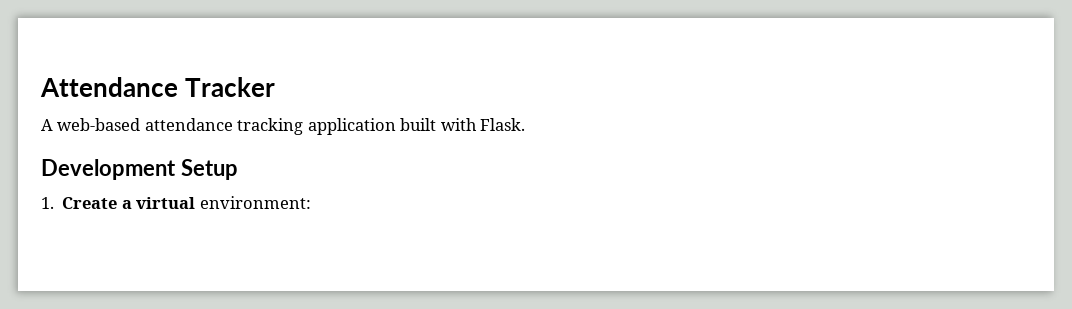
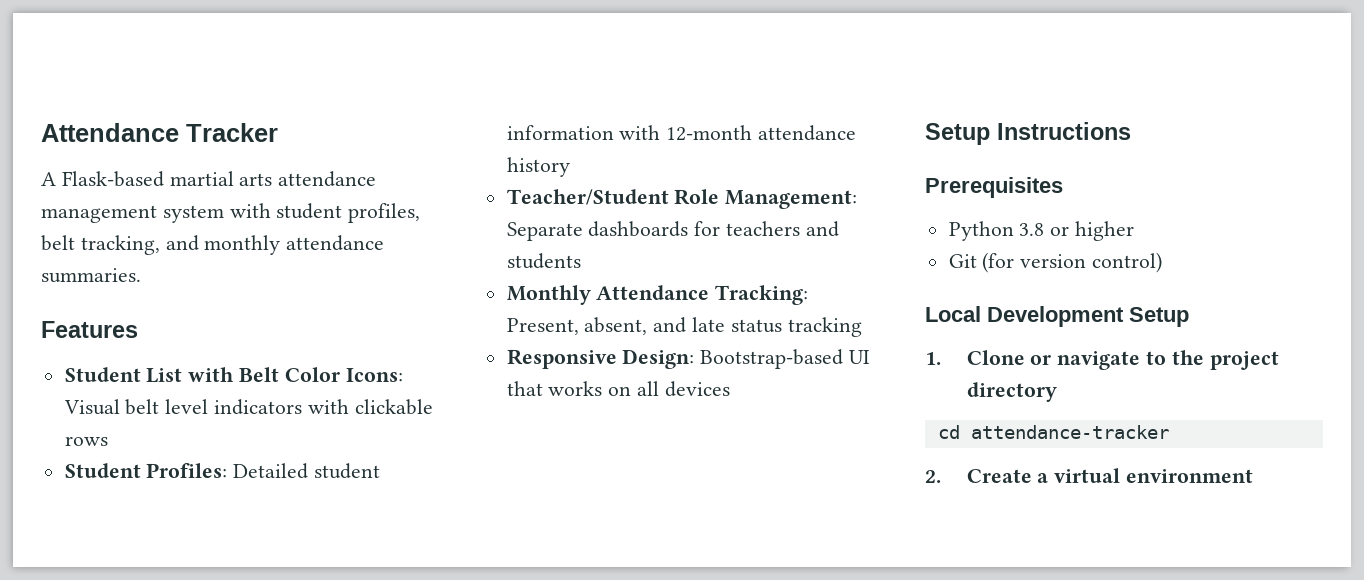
[57,118,526,135] [41,159,238,180] [41,197,54,209] web-based attendance tracking application built with Flask. // Development Setup // 1. -> [61,171,377,187] [41,203,421,223] [41,235,385,255] [41,268,141,283] [41,321,138,338] [64,367,403,383] [63,399,433,415] [64,436,108,446] [64,463,381,479] [506,125,857,141] [506,157,570,177] [506,189,858,209] [506,221,839,241] [506,253,581,269] [506,285,809,305] [506,317,862,337] [506,349,871,369] [506,381,730,397] [925,122,1131,145] [925,177,1063,198] [948,221,1135,241] [948,252,1163,273] [925,306,1189,327] [925,350,1279,370] [966,382,1057,402] [937,425,1169,439] [925,470,941,483] Flask-based martial arts attendance management system with student profiles, belt tracking, and monthly attendance summaries. // Features // Student List with Belt Color Icons: Visual belt level indicators with clickable rows // Student Profiles: Detailed student information with 12-month attendance history // Teacher/Student Role Management: Separate dashboards for teachers and students // Monthly Attendance Tracking: Present, absent, and late status tracking // Responsive Design: Bootstrap-based UI that works on all devices // Setup Instructions // Prerequisites // Python 3.8 or higher // Git (for version control) // Local Development Setup // 1. Clone or navigate to the project directory // cd attendance-tracker // 2.
[199,196,311,209] environment: -> [1125,469,1253,483] environment

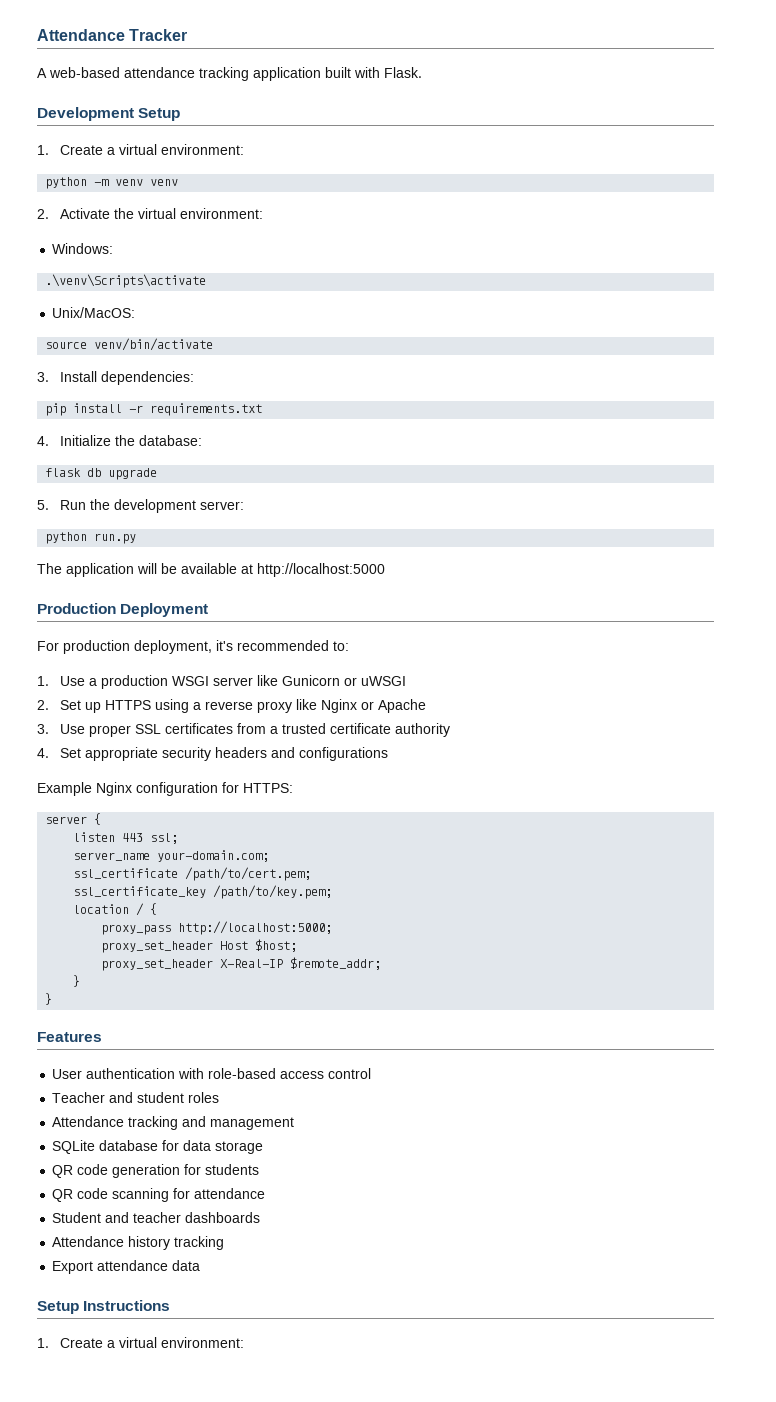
[61,171,377,187] [41,203,421,223] [41,235,385,255] [41,268,141,283] [41,321,138,338] [64,367,403,383] [63,399,433,415] [64,436,108,446] [64,463,381,479] [506,125,857,141] [506,157,570,177] [506,189,858,209] [506,221,839,241] [506,253,581,269] [506,285,809,305] [506,317,862,337] [506,349,871,369] [506,381,730,397] [925,122,1131,145] [925,177,1063,198] [948,221,1135,241] [948,252,1163,273] [925,306,1189,327] [925,350,1279,370] [966,382,1057,402] [937,425,1169,439] [925,468,1253,483] Flask-based martial arts attendance management system with student profiles, belt tracking, and monthly attendance summaries. // Features // Student List with Belt Color Icons: Visual belt level indicators with clickable rows // Student Profiles: Detailed student information with 12-month attendance history // Teacher/Student Role Management: Separate dashboards for teachers and students // Monthly Attendance Tracking: Present, absent, and late status tracking // Responsive Design: Bootstrap-based UI that works on all devices // Setup Instructions // Prerequisites // Python 3.8 or higher // Git (for version control) // Local Development Setup // 1. Clone or navigate to the project directory // cd attendance-tracker // 2. Create a virtual environment -> [49,67,422,81] [37,107,181,121] [37,144,244,155] [45,177,179,189] [37,208,263,219] [52,243,114,254] [45,274,207,288] [52,307,136,318] [45,338,214,351] [37,371,194,385] [45,403,263,416] [37,435,202,446] [45,468,158,480] [37,499,244,513] [45,532,137,544] [37,563,385,577] [37,603,209,617] [37,640,349,654] [37,675,406,689] [37,699,426,713] [37,723,450,737] [37,747,388,761] [37,782,293,796] [45,813,102,825] [73,832,179,844] [73,850,270,862] [73,867,312,881] [73,885,333,899] [73,903,158,916] [101,921,333,935] [101,939,298,953] [101,957,382,971] [73,975,81,987] [45,993,53,1005] [37,1032,102,1042] [52,1068,372,1079] [52,1092,220,1103] [52,1116,295,1130] [52,1140,264,1154] [52,1164,260,1178] [52,1188,266,1202] [52,1212,261,1223] [52,1236,225,1250] [52,1260,201,1274] [37,1300,171,1314] [37,1337,244,1348] web-based attendance tracking application built with Flask. // Development Setup // 1. Create a virtual environment: // python -m venv venv // 2. Activate the virtual environment: // Windows: // .\venv\Scripts\activate // Unix/MacOS: // source venv/bin/activate // 3. Install dependencies: // pip install -r requirements.txt // 4. Initialize the database: // flask db upgrade // 5. Run the development server: // python run.py // The application will be available at http://localhost:5000 // Production Deployment // For production deployment, it's recommended to: // 1. Use a production WSGI server like Gunicorn or uWSGI // 2. Set up HTTPS using a reverse proxy like Nginx or Apache // 3. Use proper SSL certificates from a trusted certificate authority // 4. Set appropriate security headers and configurations // Example Nginx configuration for HTTPS: // server { // listen 443 ssl; // server_name your-domain.com; // ssl_certificate /path/to/cert.pem; // ssl_certificate_key /path/to/key.pem; // location / { // proxy_pass http://localhost:5000; // proxy_set_header Host $host; // proxy_set_header X-Real-IP $remote_addr; // } // } // Features // User authentication with role-based access control // Teacher and student roles // Attendance tracking and management // SQLite database for data storage // QR code generation for students // QR code scanning for attendance // Student and teacher dashboards // Attendance history tracking // Export attendance data // Setup Instructions // 1. Create a virtual environment:

